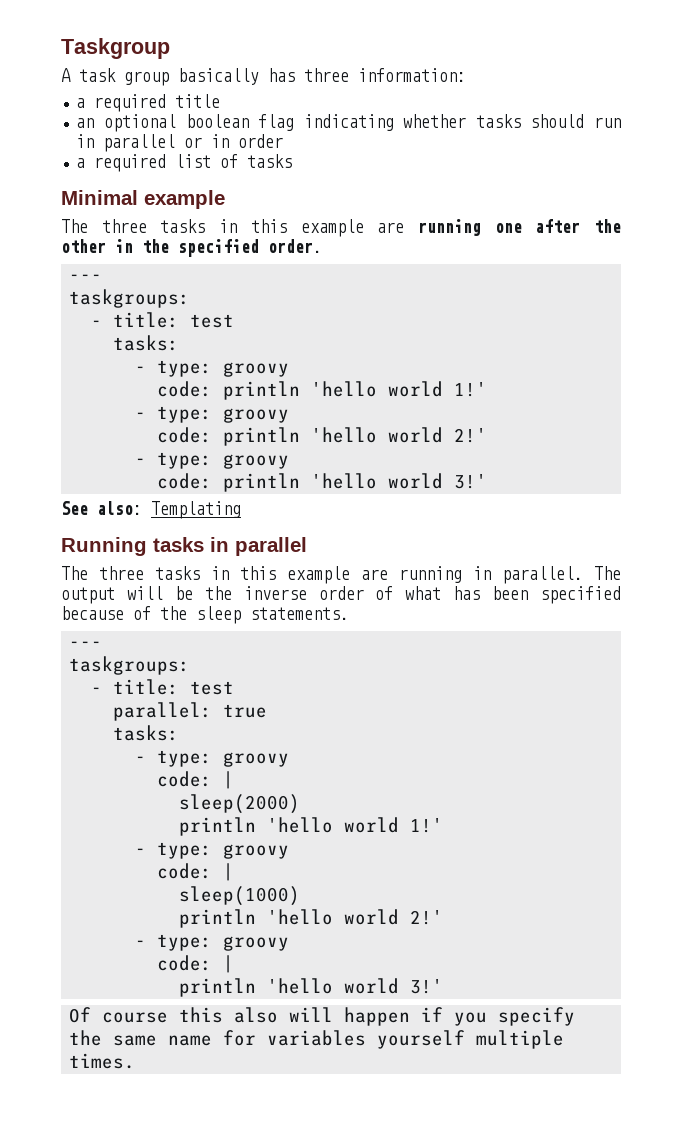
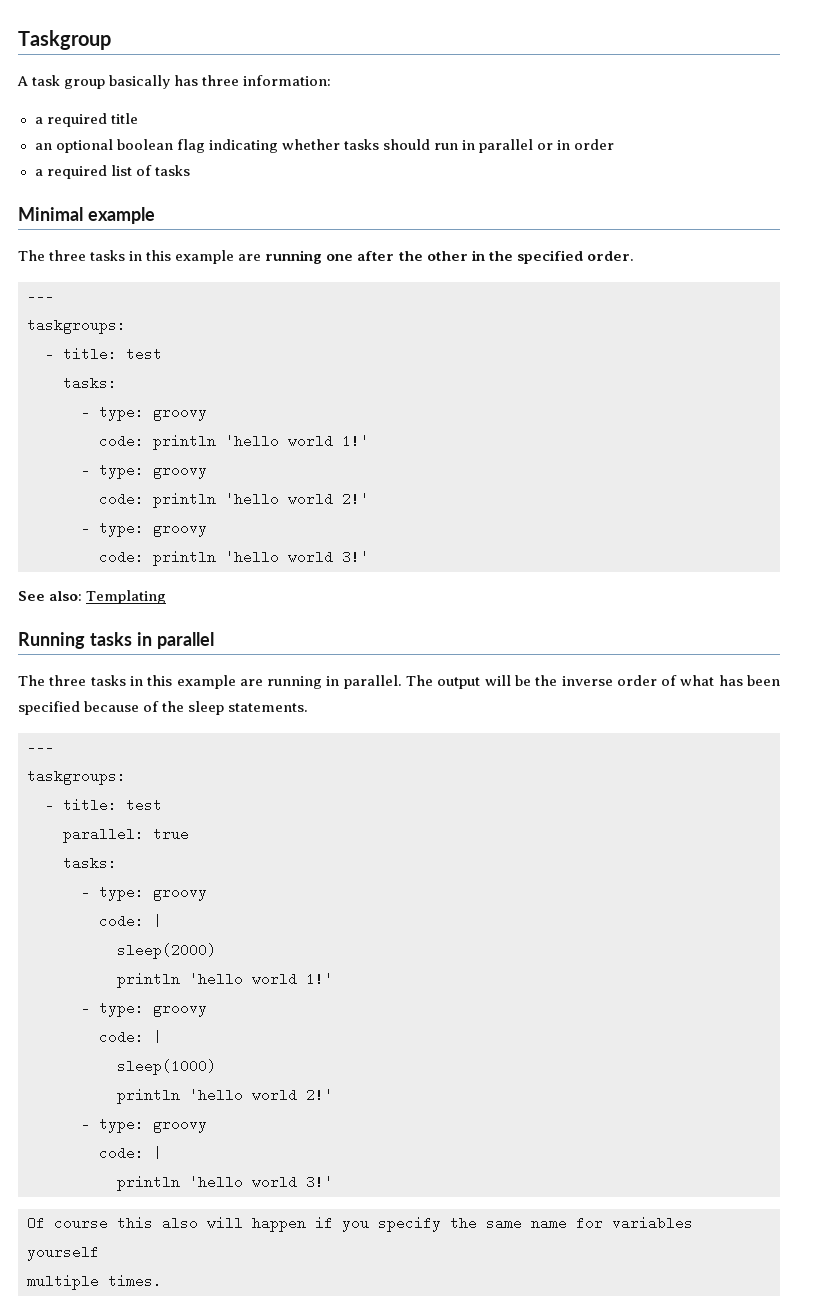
(466, 1039) none -> (99, 1253) //

